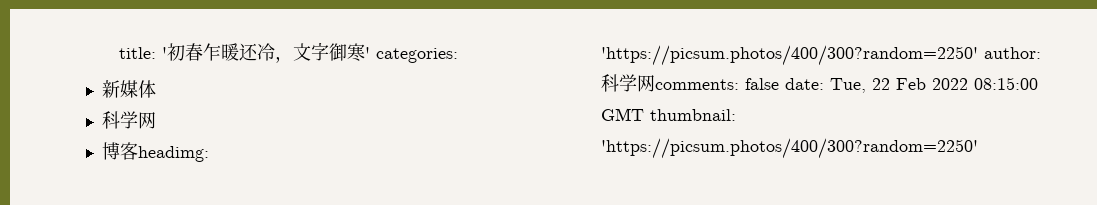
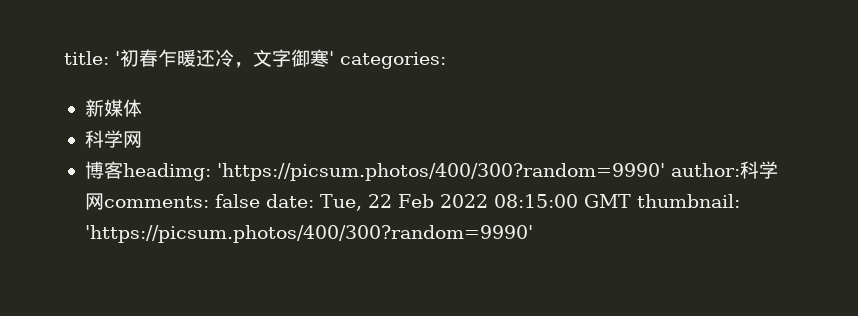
[600,45,978,66] 'https://picsum.photos/400/300?random=2250' -> [216,163,665,181] 'https://picsum.photos/400/300?random=9990'
[600,138,978,159] 'https://picsum.photos/400/300?random=2250' -> [84,225,533,243] 'https://picsum.photos/400/300?random=9990'

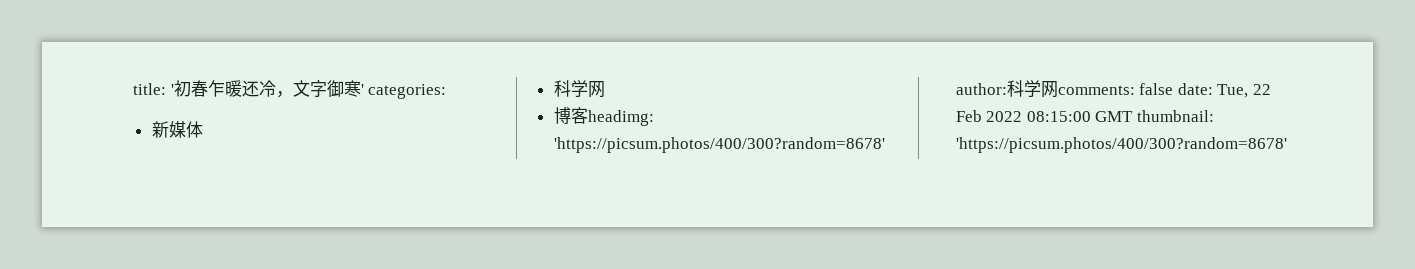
[216,163,665,181] 'https://picsum.photos/400/300?random=9990' -> [553,137,885,153] 'https://picsum.photos/400/300?random=8678'
[84,225,533,243] 'https://picsum.photos/400/300?random=9990' -> [955,137,1287,153] 'https://picsum.photos/400/300?random=8678'

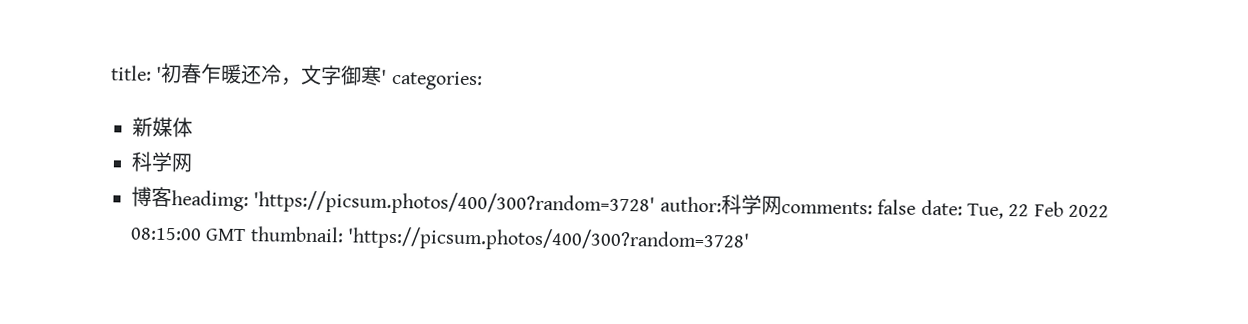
[553,137,885,153] 'https://picsum.photos/400/300?random=8678' -> [253,190,656,217] 'https://picsum.photos/400/300?random=3728'
[955,137,1287,153] 'https://picsum.photos/400/300?random=8678' -> [347,226,751,253] 'https://picsum.photos/400/300?random=3728'

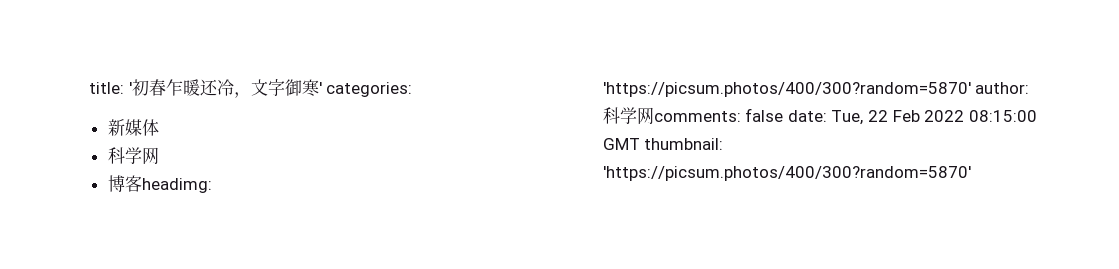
[253,190,656,217] 'https://picsum.photos/400/300?random=3728' -> [602,82,971,97] 'https://picsum.photos/400/300?random=5870'
[347,226,751,253] 'https://picsum.photos/400/300?random=3728' -> [602,166,971,181] 'https://picsum.photos/400/300?random=5870'

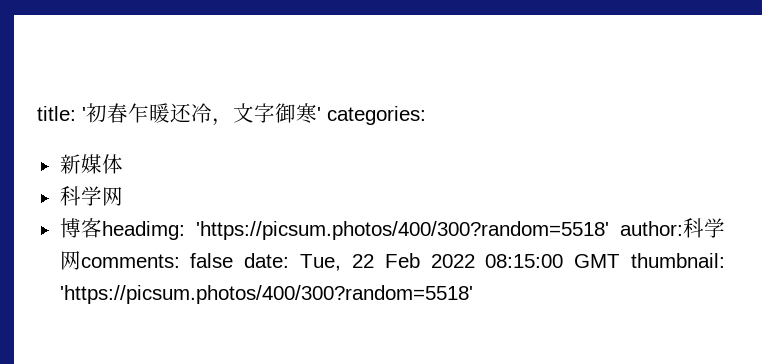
[602,82,971,97] 'https://picsum.photos/400/300?random=5870' -> [195,221,609,240] 'https://picsum.photos/400/300?random=5518'
[602,166,971,181] 'https://picsum.photos/400/300?random=5870' -> [59,285,473,304] 'https://picsum.photos/400/300?random=5518'

